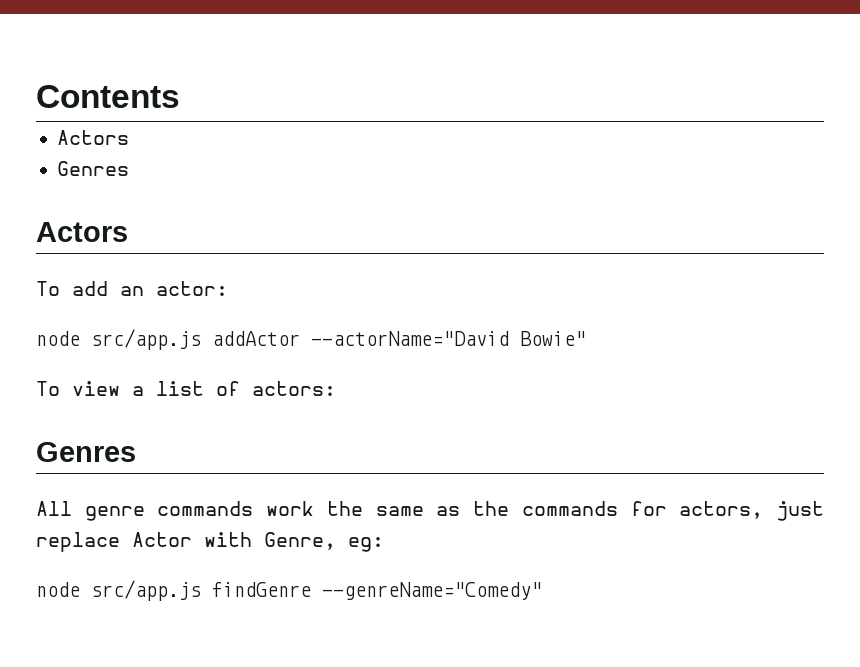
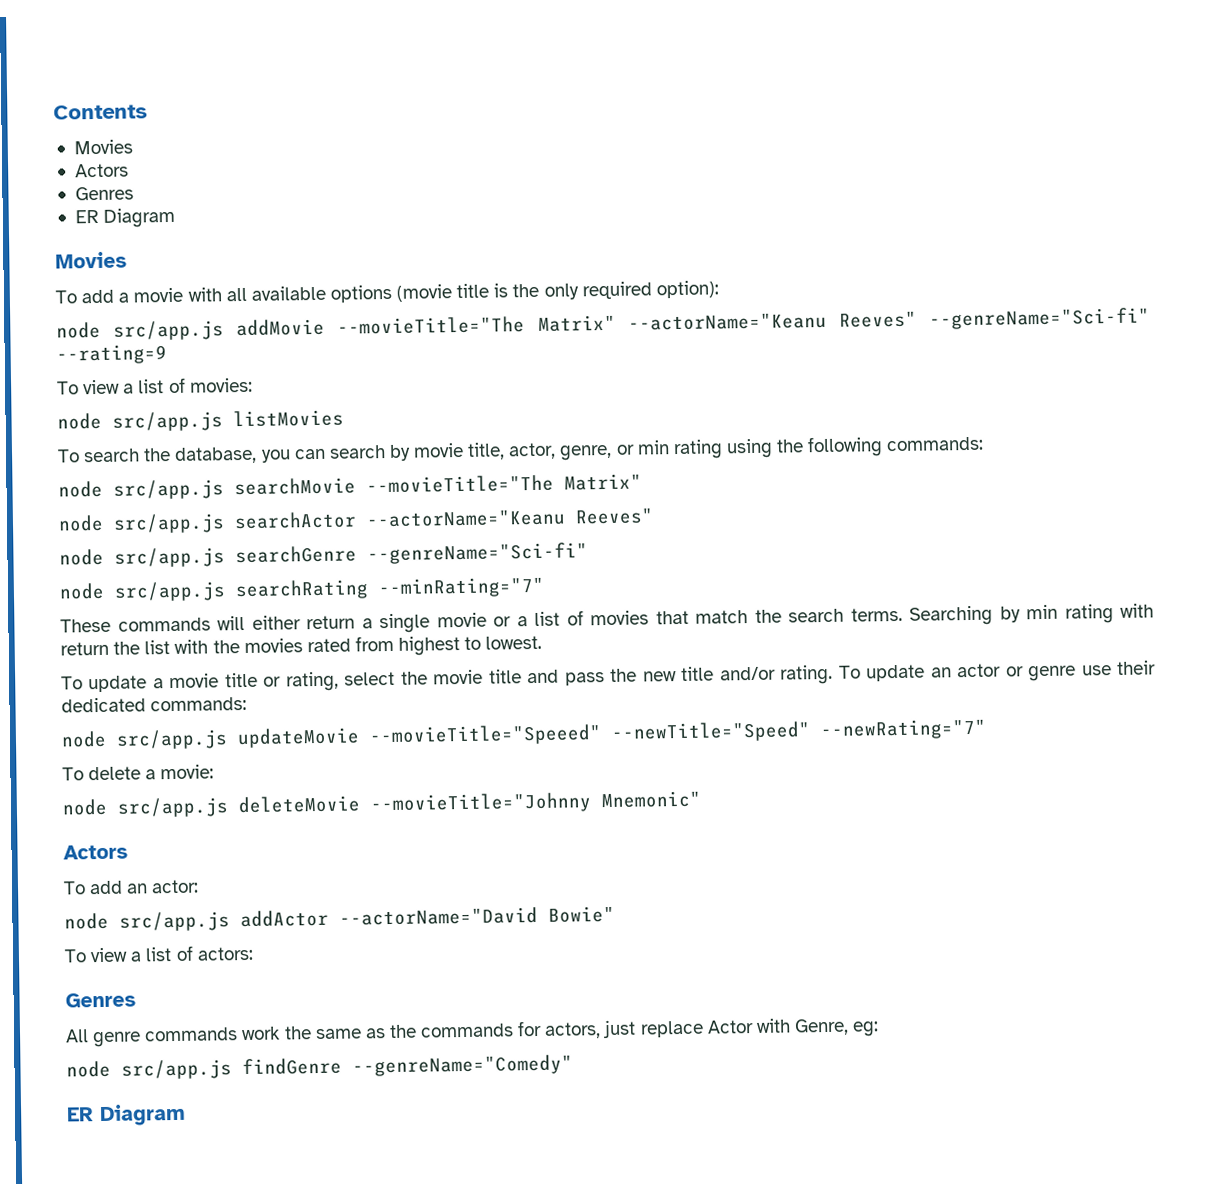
(180, 96) none -> [73,139,133,155] // Movies
(130, 168) none -> [74,207,176,228] [55,251,127,269] [55,280,719,304] [56,307,1150,341] [56,344,167,365] [57,377,253,395] [57,409,344,432] [57,436,985,464] [58,473,642,500] [58,508,654,534] [59,542,588,568] [59,576,545,602] [60,603,1154,634] [60,635,543,656] [61,660,1157,693] [61,696,248,713] [61,718,987,750] [62,764,215,781] [62,790,701,818] // ER Diagram // Movies // To add a movie with all available options (movie title is the only required option): // node src/app.js addMovie --movieTitle="The Matrix" --actorName="Keanu Reeves" --genreName="Sci-fi" --rating=9 // To view a list of movies: // node src/app.js listMovies // To search the database, you can search by movie title, actor, genre, or min rating using the following commands: // node src/app.js searchMovie --movieTitle="The Matrix" // node src/app.js searchActor --actorName="Keanu Reeves" // node src/app.js searchGenre --genreName="Sci-fi" // node src/app.js searchRating --minRating="7" // These commands will either return a single movie or a list of movies that match the search terms. Searching by min rating with return the list with the movies rated from highest to lowest. // To update a movie title or rating, select the movie title and pass the new title and/or rating. To update an actor or genre use their dedicated commands: // node src/app.js updateMovie --movieTitle="Speeed" --newTitle="Speed" --newRating="7" // To delete a movie: // node src/app.js deleteMovie --movieTitle="Johnny Mnemonic"
(542, 591) none -> [67,1103,186,1127] // ER Diagram

